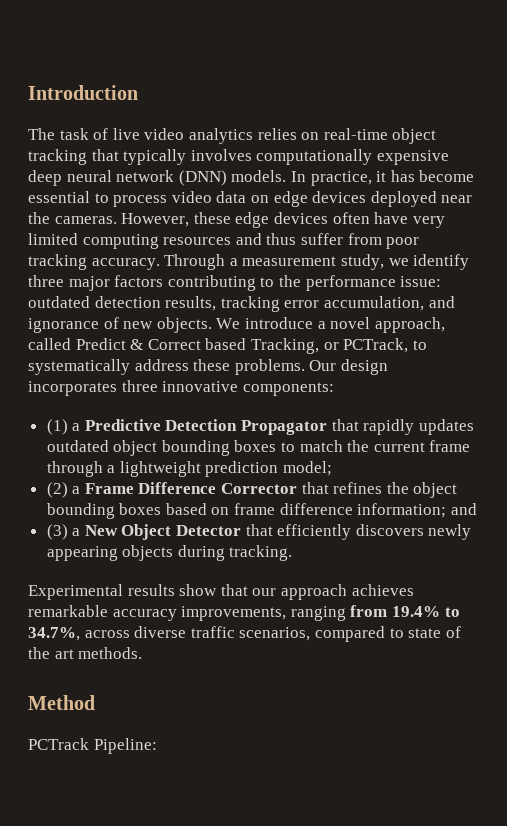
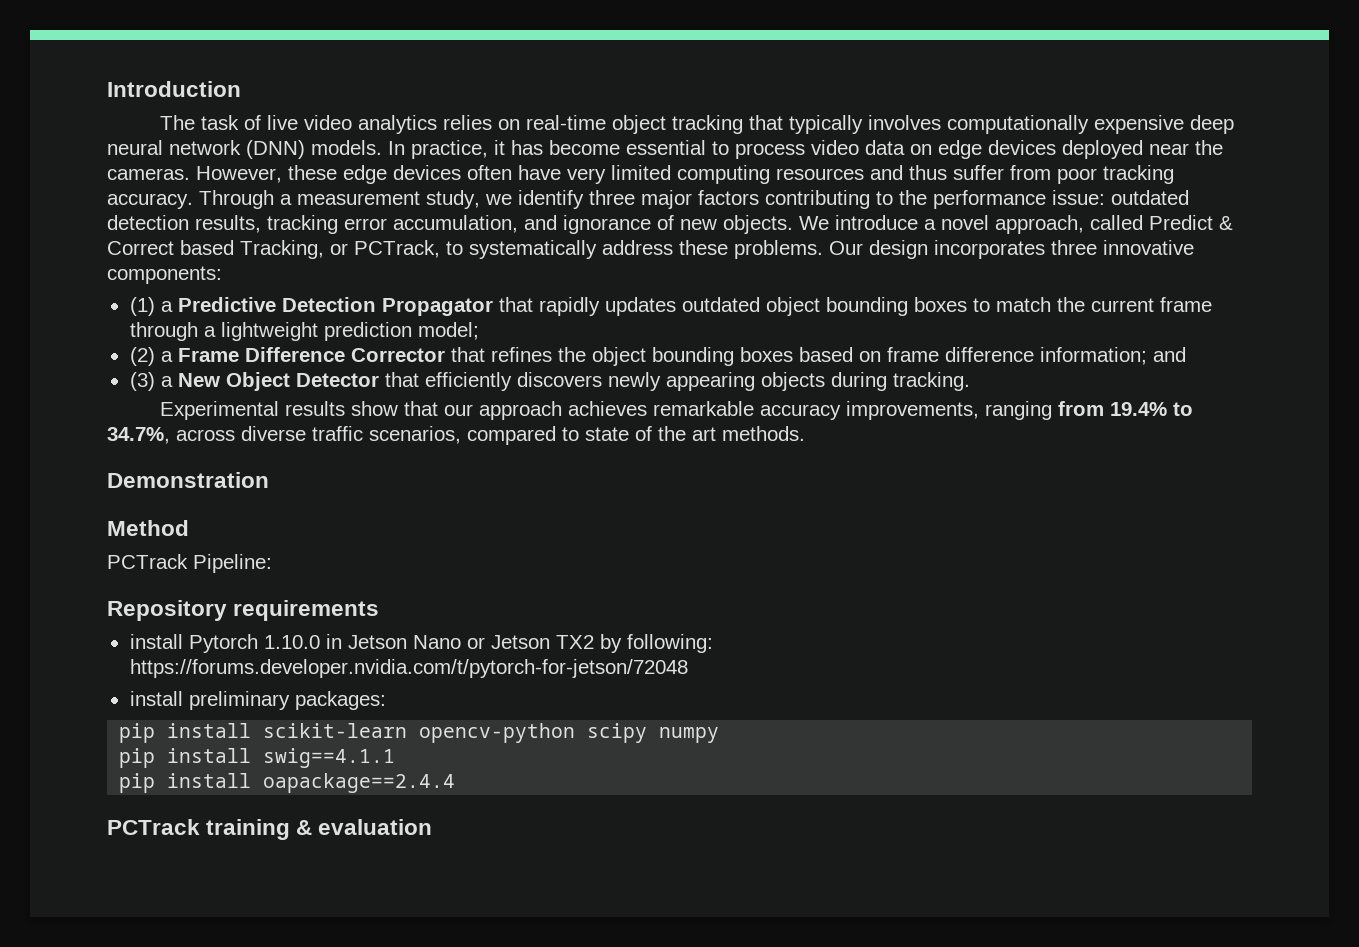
(143, 653) none -> [107,472,269,488] // Demonstration
(157, 746) none -> [107,600,380,621] [129,634,713,653] [129,659,688,678] [129,691,386,710] [119,723,720,743] [119,748,396,768] [119,773,456,793] [107,819,433,840] // Repository requirements // install Pytorch 1.10.0 in Jetson Nano or Jetson TX2 by following: https://forums.developer.nvidia.com/t/pytorch-for-jetson/72048 // install preliminary packages: // pip install scikit-learn opencv-python scipy numpy // pip install swig==4.1.1 // pip install oapackage==2.4.4 // PCTrack training & evaluation

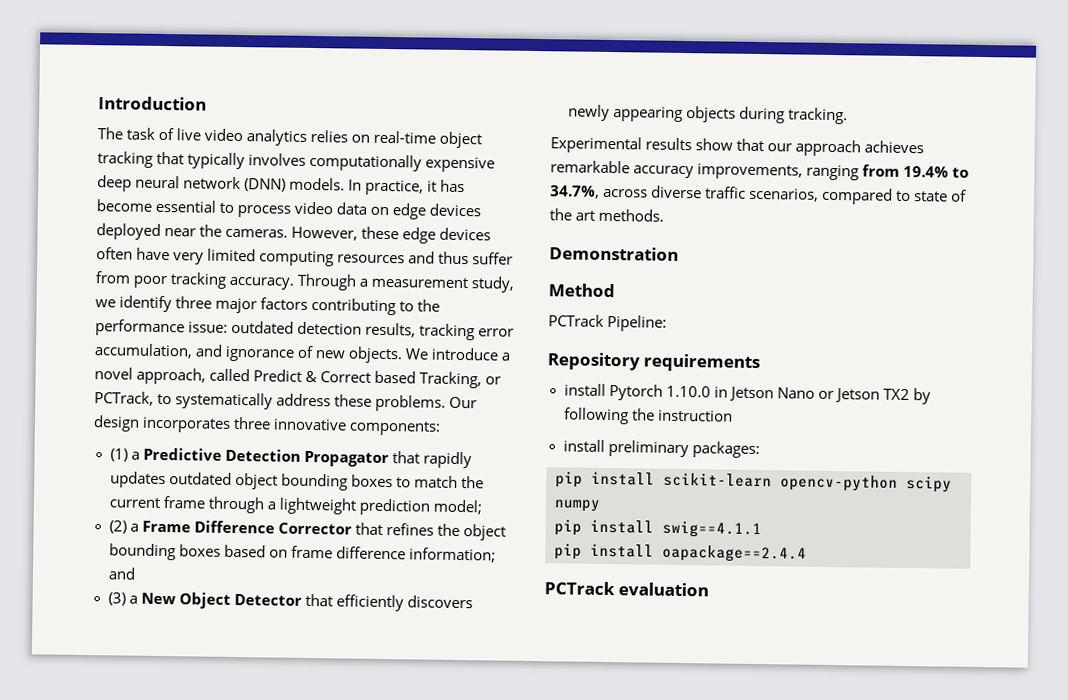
[626,634,713,653] [129,659,688,678] following: https://forums.developer.nvidia.com/t/pytorch-for-jetson/72048 -> [563,407,733,425] following the instruction
[206,819,313,840] training & -> (615, 588) none

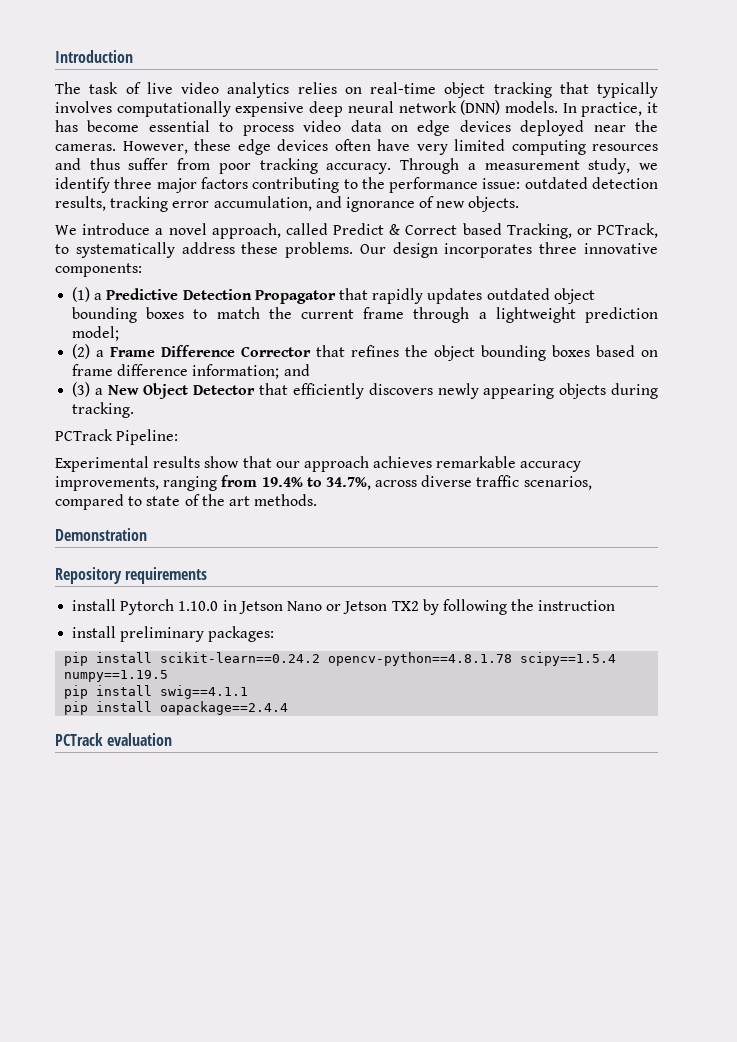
(404, 355) none -> (520, 204) //
(848, 116) none -> [55,429,179,445] // PCTrack Pipeline:
[548,283,615,298] [548,314,668,332] // Method // PCTrack Pipeline: -> (147, 534) none
[663,472,952,493] [554,499,600,512] scikit-learn opencv-python scipy numpy -> [160,652,617,666] [64,670,169,682] scikit-learn==0.24.2 opencv-python==4.8.1.78 scipy==1.5.4 numpy==1.19.5

